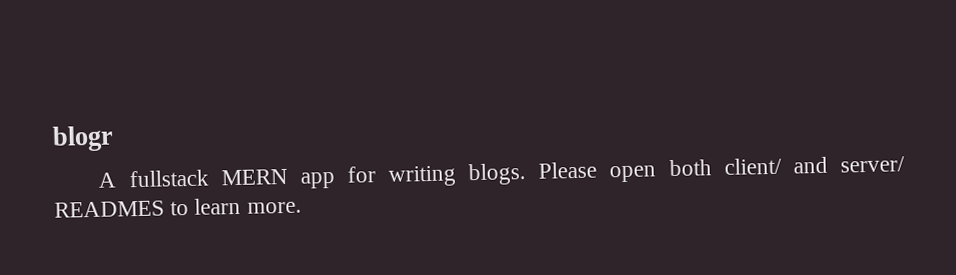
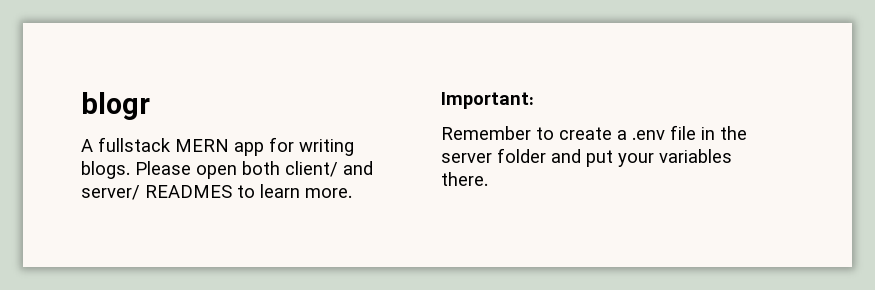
(302, 207) none -> [441,92,534,109] [441,125,747,140] [441,148,732,167] [441,172,488,186] // Important: // Remember to create a .env file in the server folder and put your variables there.

